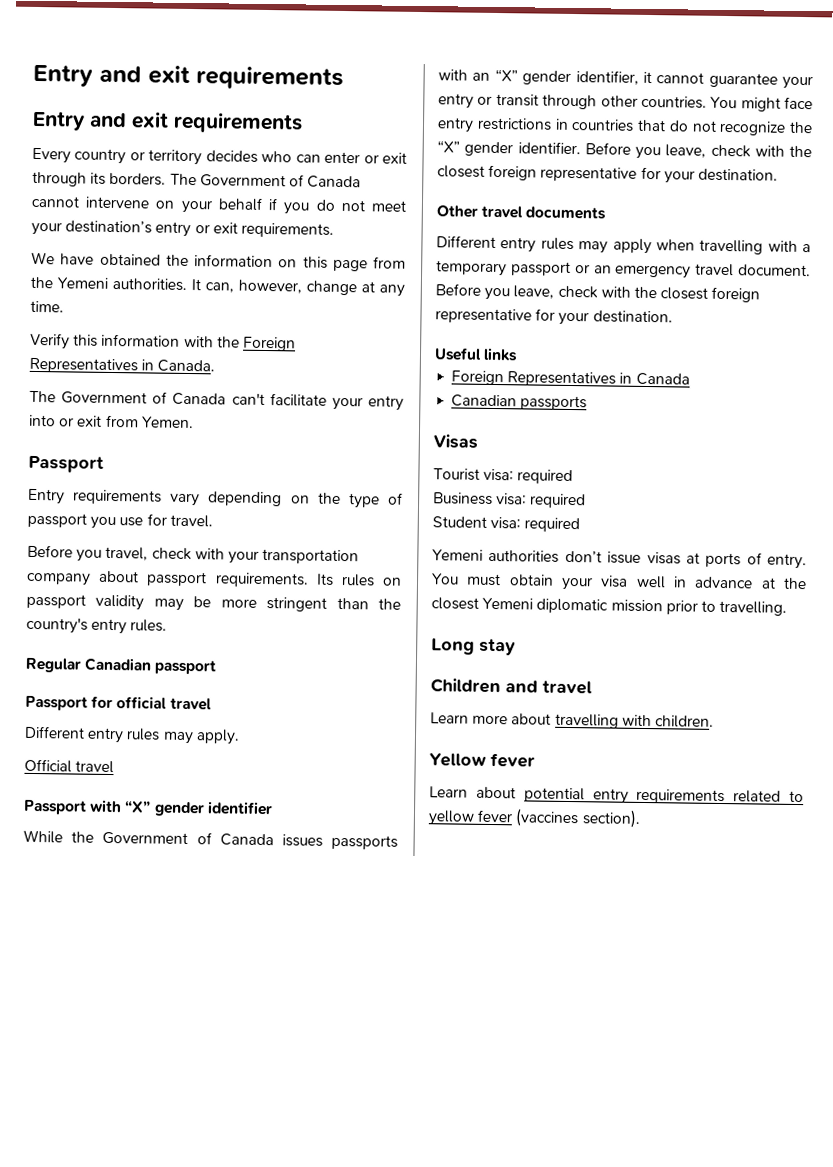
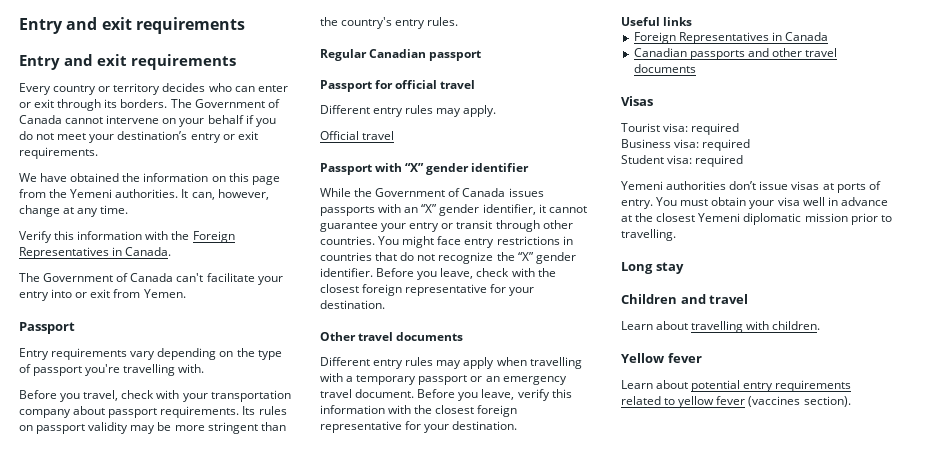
[90,513,213,530] you use for travel. -> [85,364,205,376] you're travelling with.
[557,285,598,299] check -> [517,389,572,401] [320,405,385,414] verify this information
(588, 403) none -> [747,48,838,57] [633,64,696,73] and other travel documents
[472,714,509,725] more -> (653, 325) none

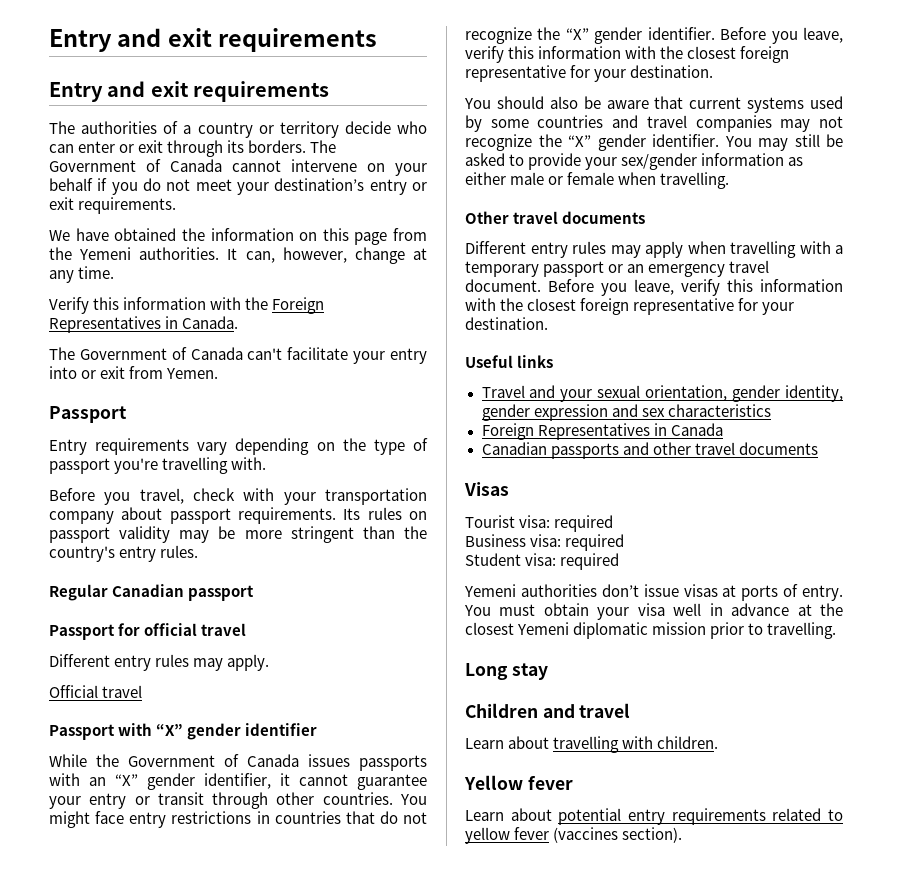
[19,83,51,95] Every -> [49,121,192,134] The authorities of a
[162,83,206,92] decides -> [344,121,391,134] decide
[476,268,556,277] [320,284,535,296] [320,300,385,309] check with the closest foreign representative for your destination. -> [465,46,790,63] [465,65,714,82] [464,96,843,113] [465,115,843,132] [465,134,843,151] [465,153,804,170] [465,172,730,189] verify this information with the closest foreign representative for your destination. // You should also be aware that current systems used by some countries and travel companies may not recognize the “X” gender identifier. You may still be asked to provide your sex/gender information as either male or female when travelling.
(693, 21) none -> [481,385,843,402] [481,404,771,421] // Travel and your sexual orientation, gender identity, gender expression and sex characteristics

